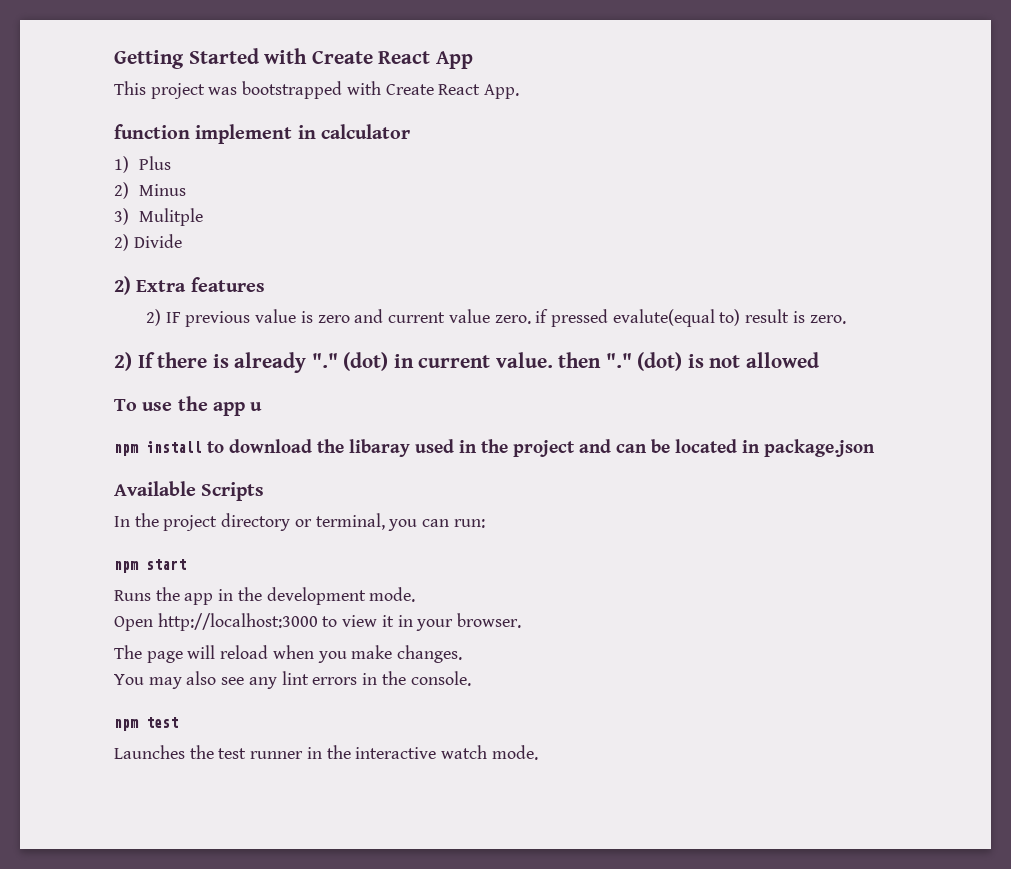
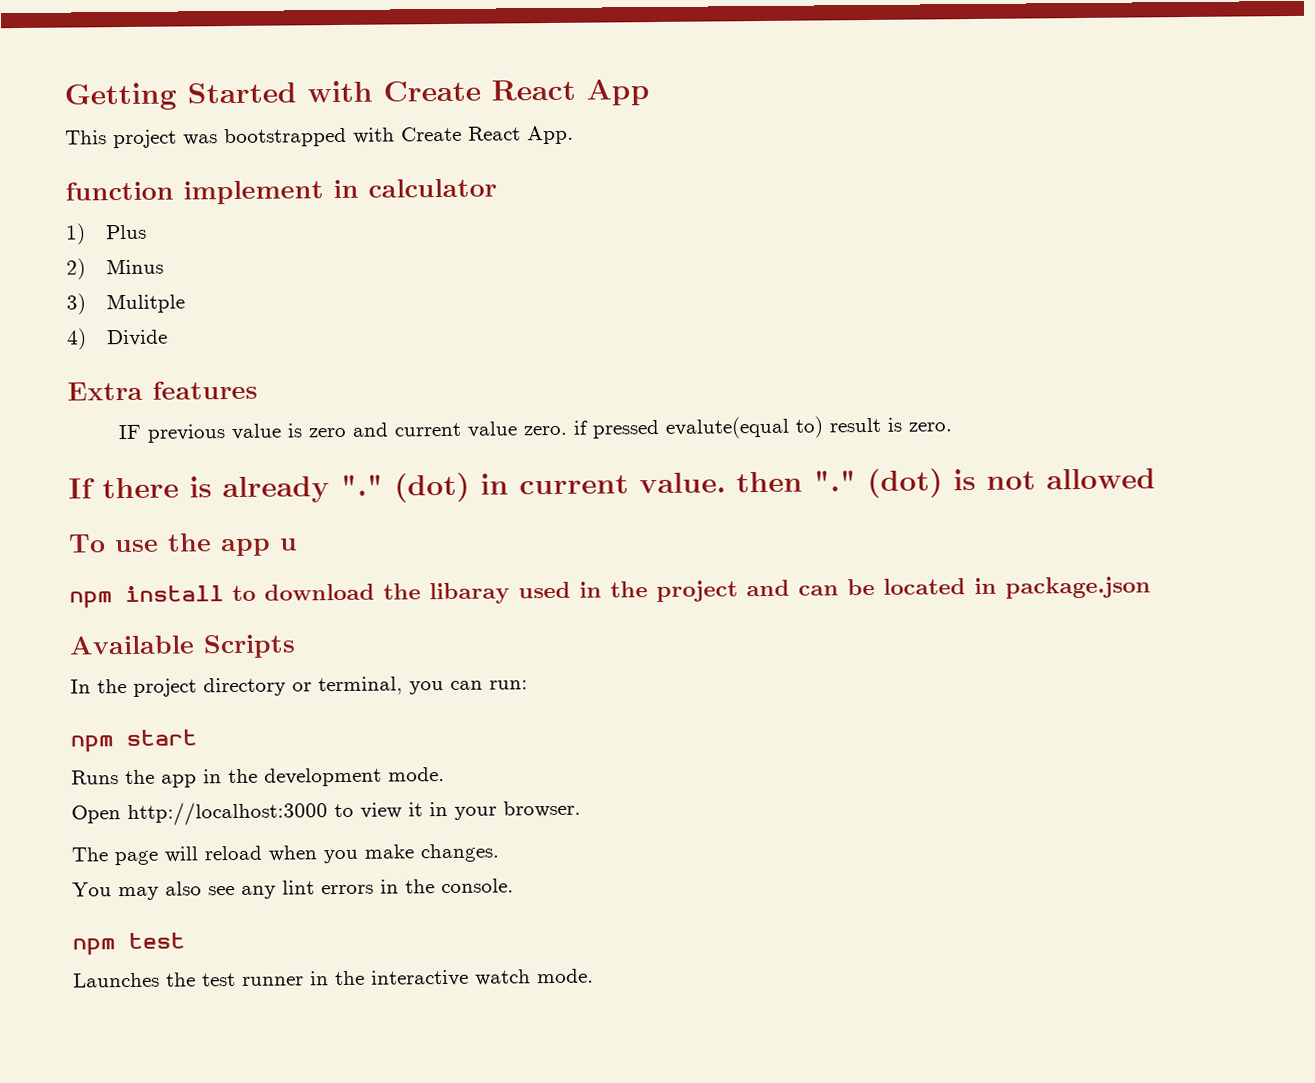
[114,234,129,251] 2) -> [66,328,87,350] 4)
[114,276,131,295] 2) -> (168, 338) none
[146,309,162,326] 2) -> (258, 390) none
[114,352,132,371] 2) -> (953, 427) none

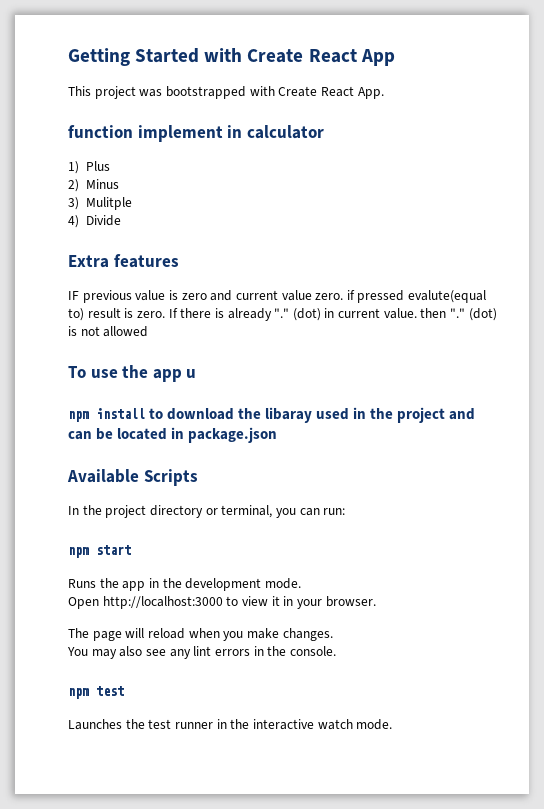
(953, 427) // -> (165, 314) none

